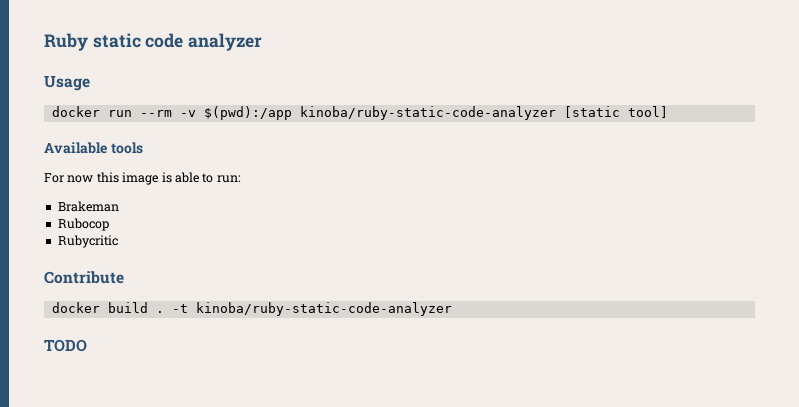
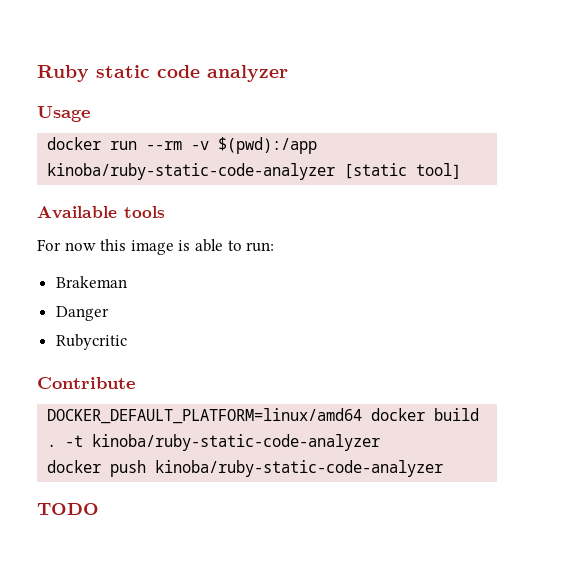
[57,218,109,231] Rubocop -> [55,306,109,321] Danger
(124, 277) none -> [47,408,363,424] DOCKER_DEFAULT_PLATFORM=linux/amd64
(452, 309) none -> [47,460,444,477] // docker push kinoba/ruby-static-code-analyzer

